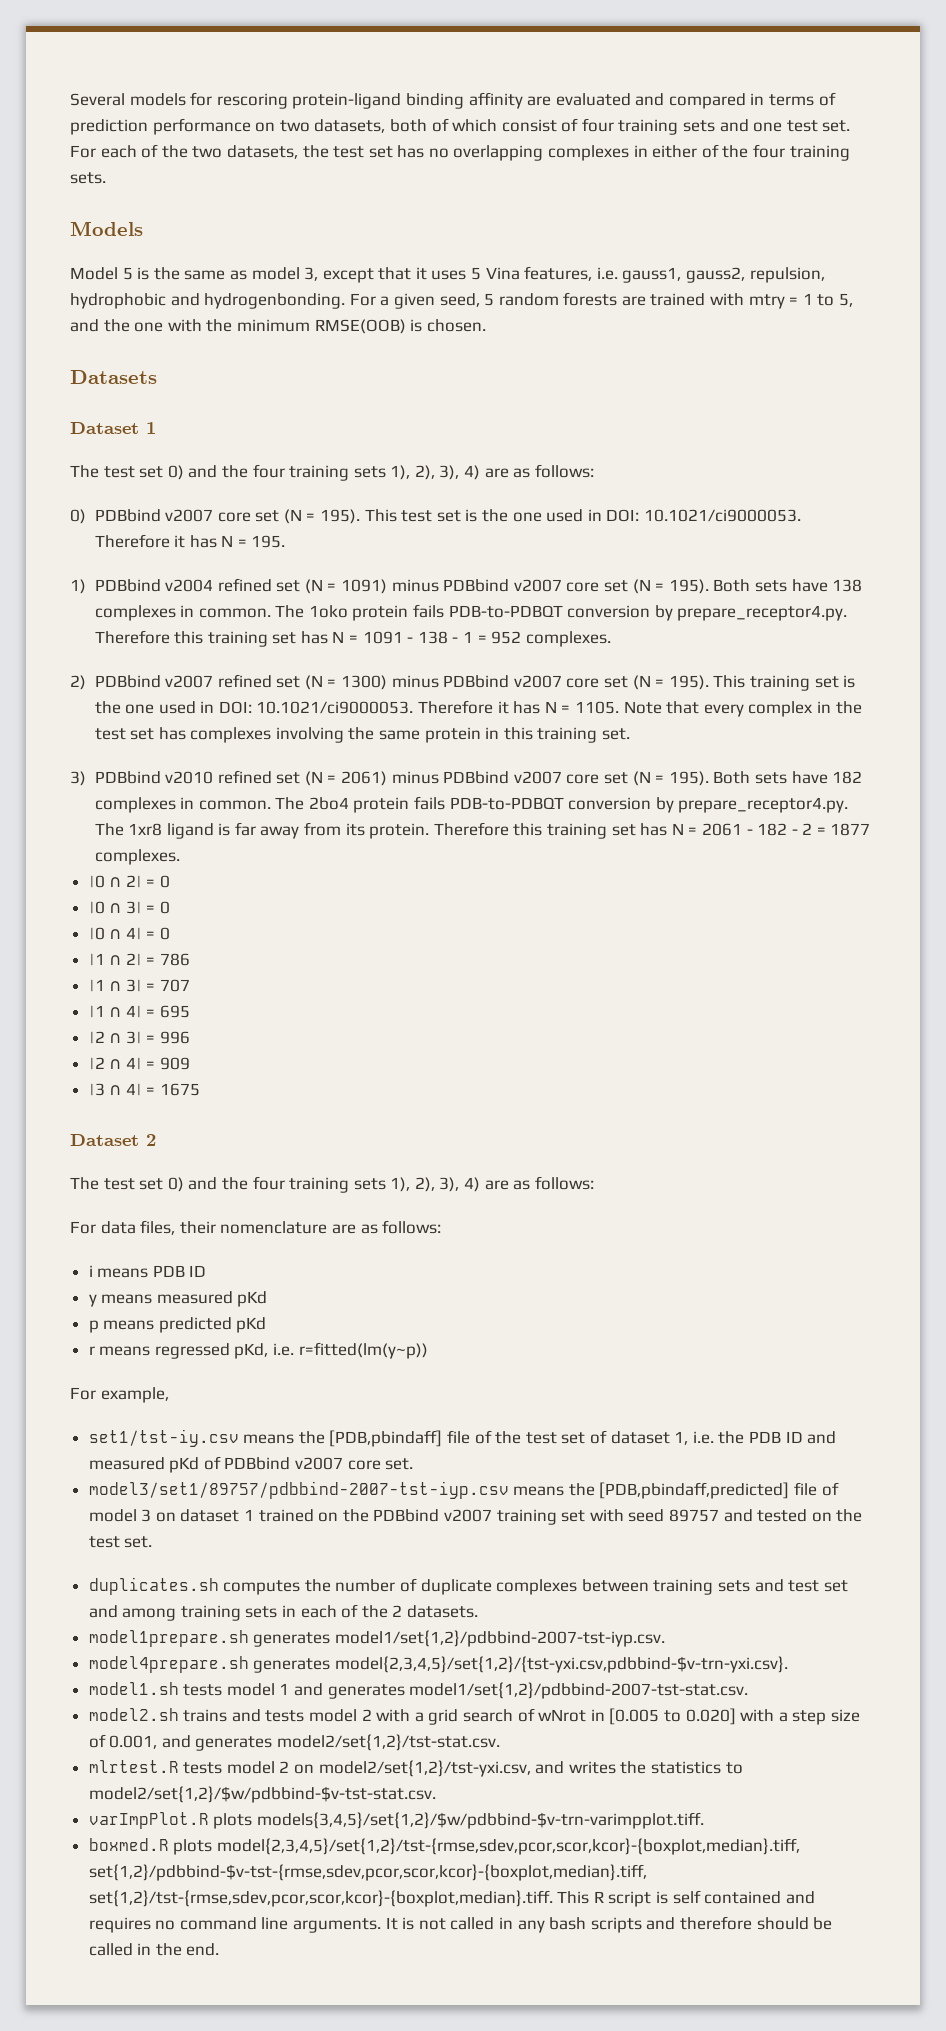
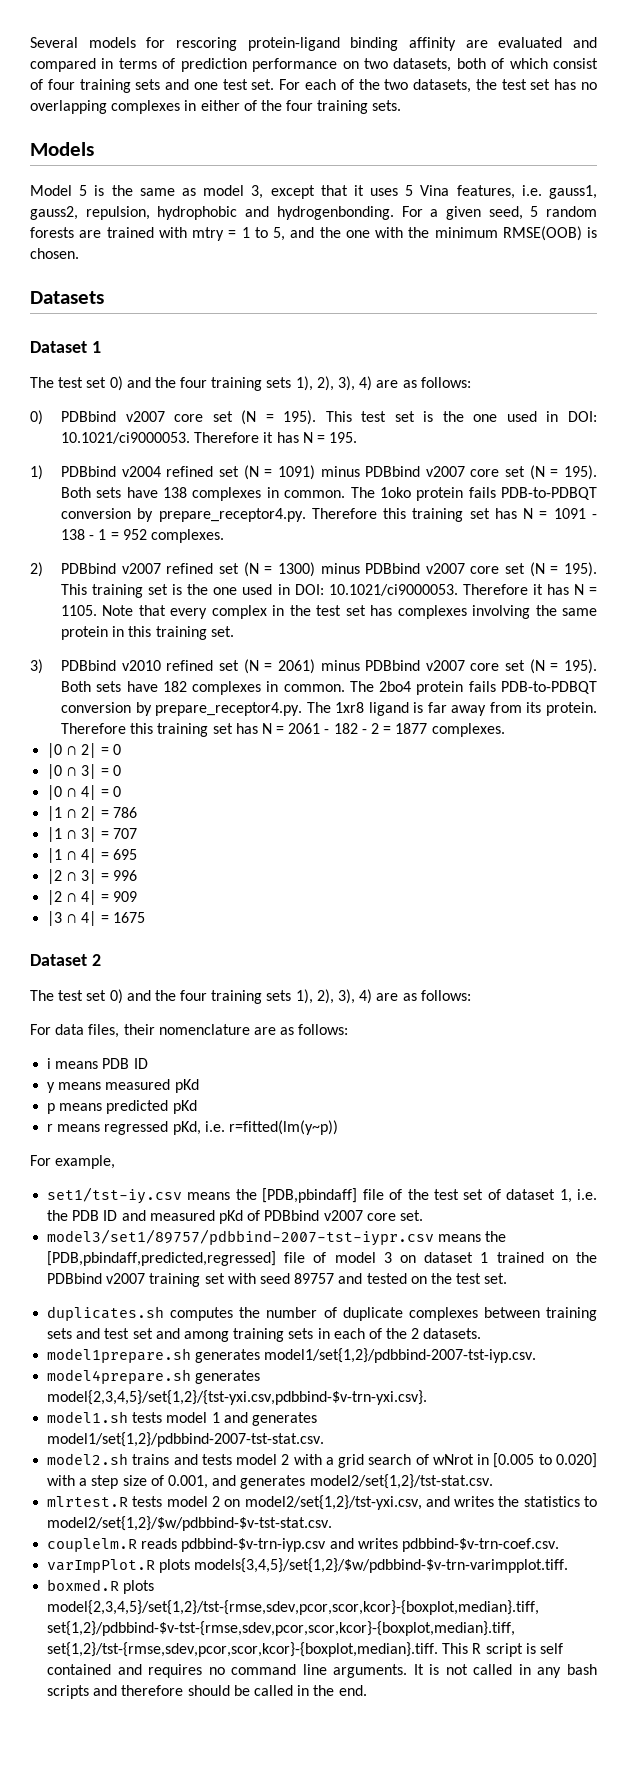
[88,1481,790,1499] model3/set1/89757/pdbbind-2007-tst-iyp.csv means the [PDB,pbindaff,predicted] -> [47,1229,507,1246] [47,1251,277,1266] model3/set1/89757/pdbbind-2007-tst-iypr.csv means the [PDB,pbindaff,predicted,regressed]
(436, 1794) none -> [47,1538,559,1552] // couplelm.R reads pdbbind-$v-trn-iyp.csv and writes pdbbind-$v-trn-coef.csv.

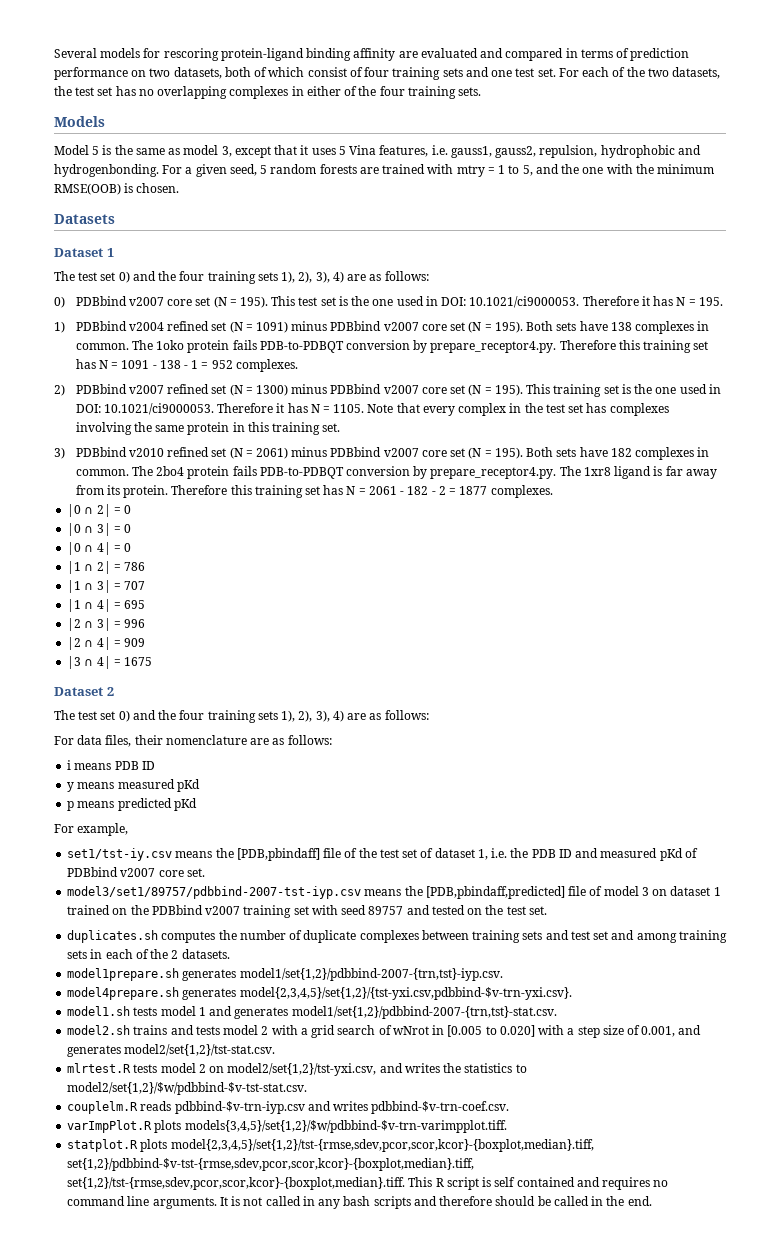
[47,1120,338,1135] // r means regressed pKd, i.e. r=fitted(lm(y~p)) -> (197, 804) none
[47,1229,507,1246] [47,1251,277,1266] model3/set1/89757/pdbbind-2007-tst-iypr.csv means the [PDB,pbindaff,predicted,regressed] -> [67,886,565,899] model3/set1/89757/pdbbind-2007-tst-iyp.csv means the [PDB,pbindaff,predicted]
[264,1348,537,1363] model1/set{1,2}/pdbbind-2007-tst-iyp.csv. -> [239,968,503,981] model1/set{1,2}/pdbbind-2007-{trn,tst}-iyp.csv.
[47,1432,325,1447] model1/set{1,2}/pdbbind-2007-tst-stat.csv. -> [291,1006,557,1019] model1/set{1,2}/pdbbind-2007-{trn,tst}-stat.csv.
[47,1579,120,1591] boxmed.R -> [67,1139,139,1152] statplot.R

